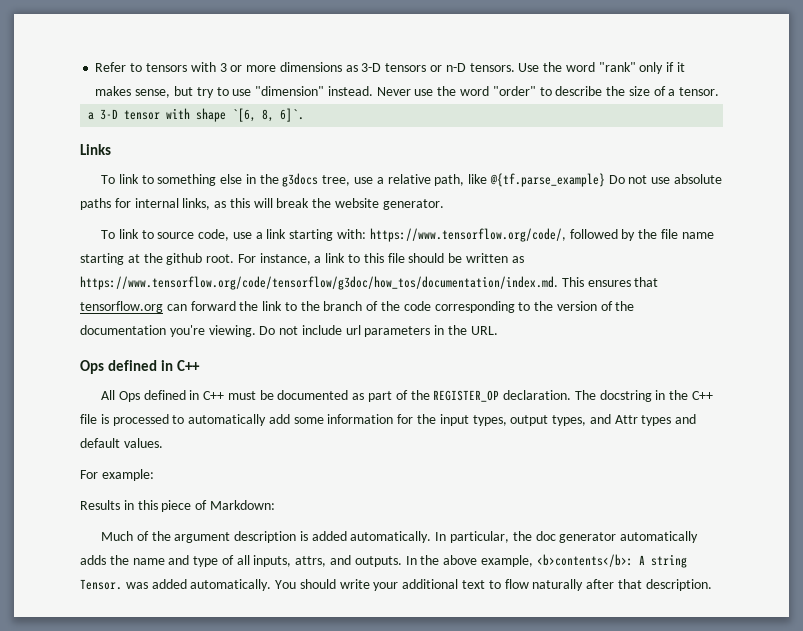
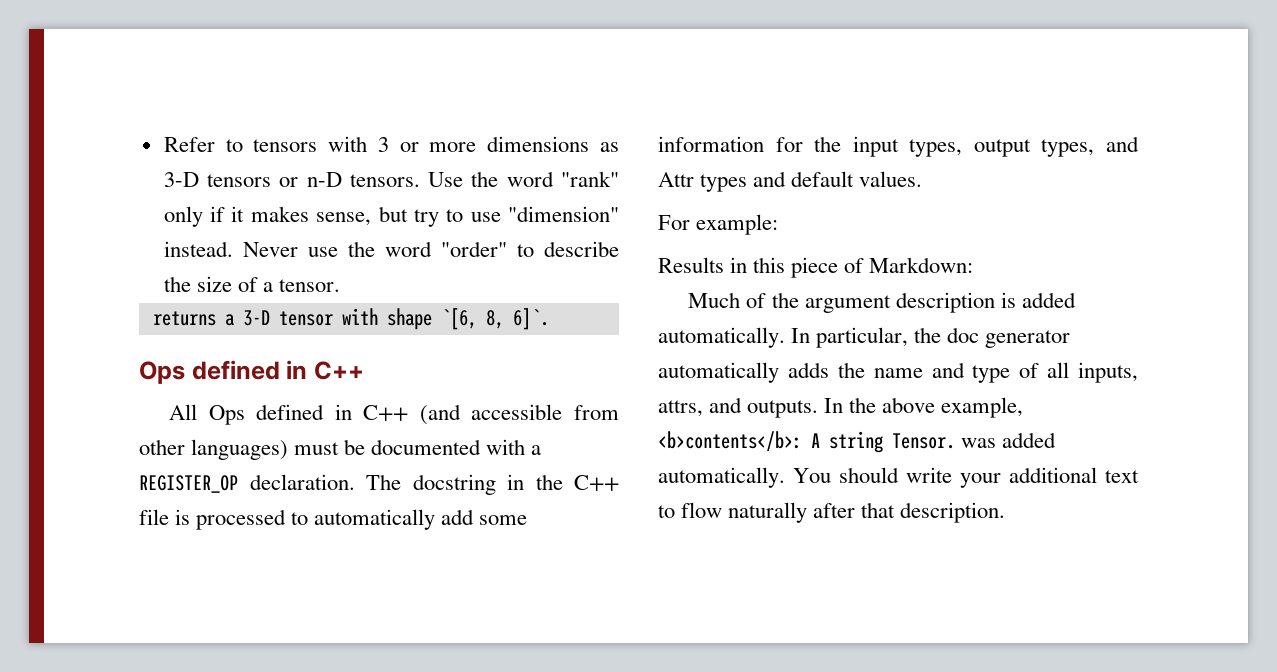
(720, 91) none -> [152,311,216,326] returns
[80,144,111,155] [100,173,722,187] [80,198,444,210] [100,228,714,242] [80,253,524,265] [80,276,659,290] [80,301,635,313] [80,325,498,337] // Links // To link to something else in the g3docs tree, use a relative path, like @{tf.parse_example} Do not use absolute paths for internal links, as this will break the website generator. // To link to source code, use a link starting with: https://www.tensorflow.org/code/, followed by the file name starting at the github root. For instance, a link to this file should be written as https://www.tensorflow.org/code/tensorflow/g3doc/how_tos/documentation/index.md. This ensures that tensorflow.org can forward the link to the branch of the code corresponding to the version of the documentation you're viewing. Do not include url parameters in the URL. -> (549, 319) none
[227,390,430,402] must be documented as part of the -> [419,404,619,425] [139,439,542,460] (and accessible from other languages) must be documented with a

